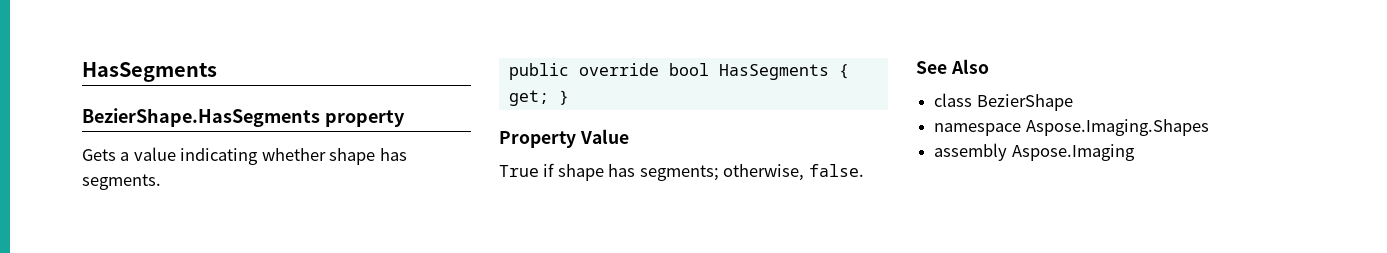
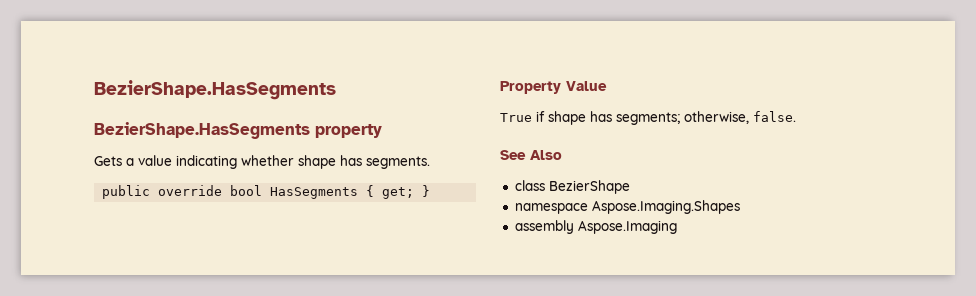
[82,62,217,82] HasSegments -> [94,80,336,100] BezierShape.HasSegments

